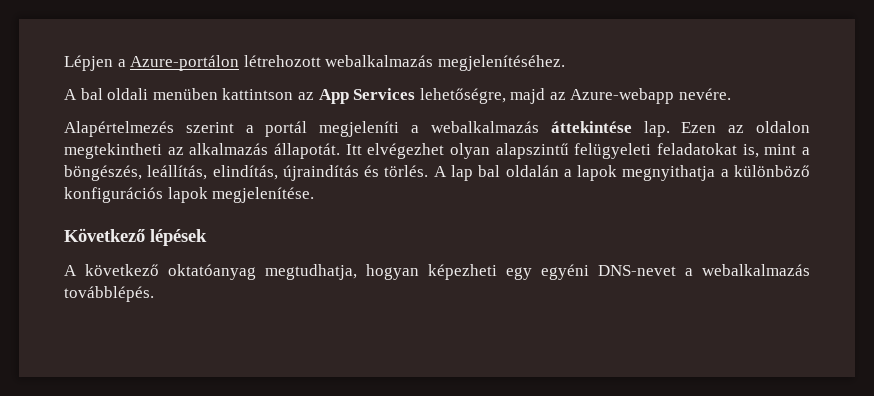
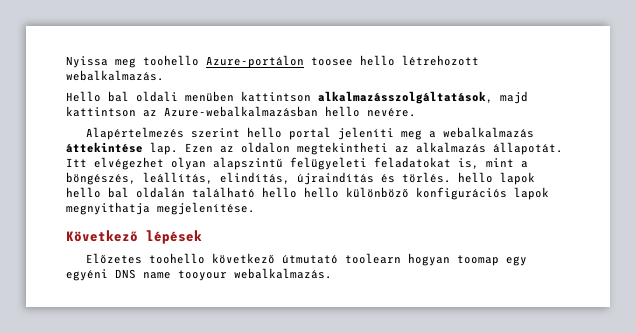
[64,55,565,71] [64,88,675,104] Lépjen a Azure-portálon létrehozott webalkalmazás megjelenítéséhez. // A bal oldali menüben kattintson az App Services lehetőségre, majd az Azure-webapp -> [66,55,479,68] [66,70,164,81] [66,91,528,104] [66,106,360,117] Nyissa meg toohello Azure-portálon toosee hello létrehozott webalkalmazás. // Hello bal oldali menüben kattintson alkalmazásszolgáltatások, majd kattintson az Azure-webalkalmazásban hello
[245,121,400,137] a portál megjeleníti -> [247,127,423,140] hello portal jeleníti meg
[433,165,729,181] A lap bal oldalán a lapok megnyithatja a -> [458,172,535,185] [66,187,339,198] hello lapok hello bal oldalán található hello hello
(208, 195) none -> [66,202,150,215] megnyithatja
[64,264,810,280] [64,286,154,302] A következő oktatóanyag megtudhatja, hogyan képezheti egy egyéni DNS-nevet a webalkalmazás továbblépés. -> [86,253,528,266] [66,268,332,281] Előzetes toohello következő útmutató toolearn hogyan toomap egy egyéni DNS name tooyour webalkalmazás.

